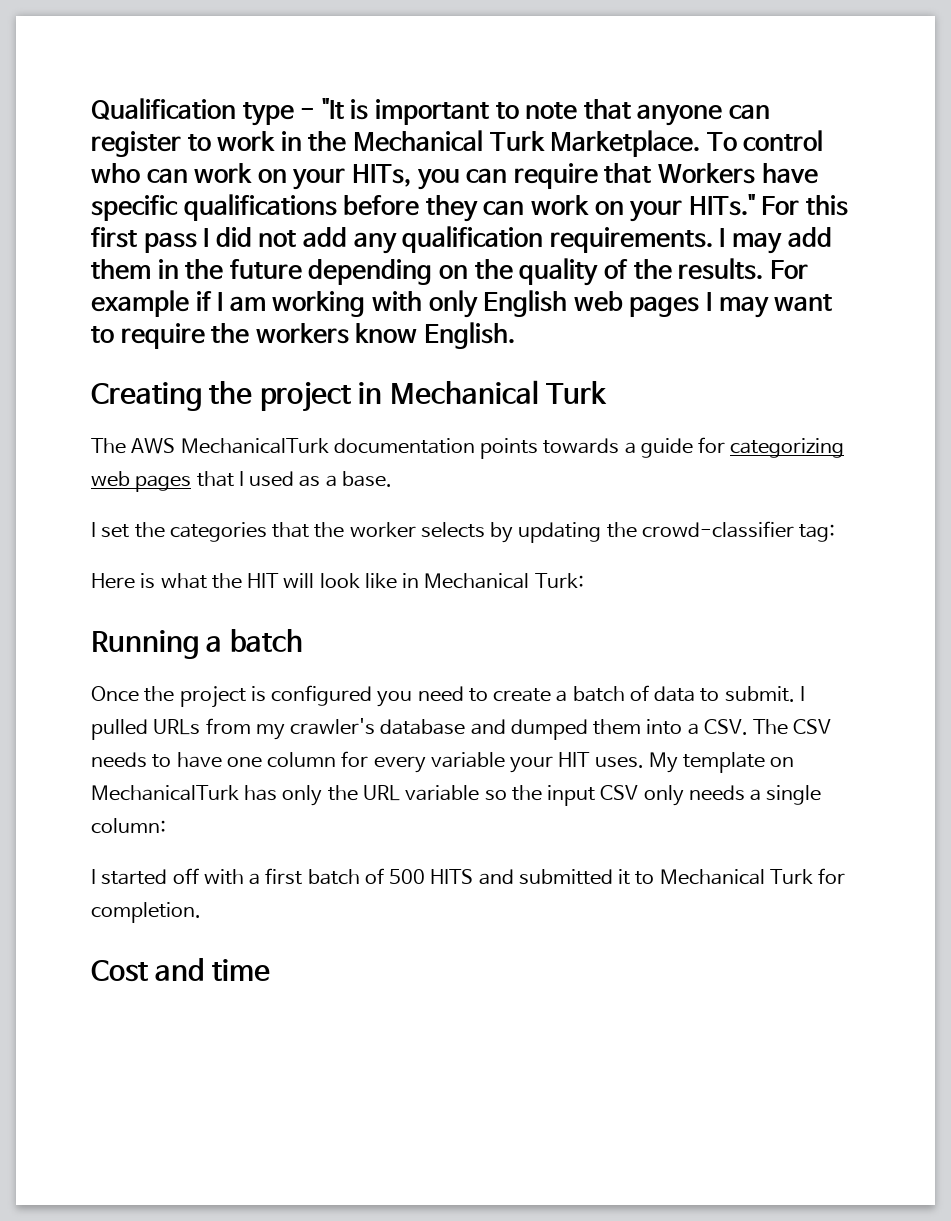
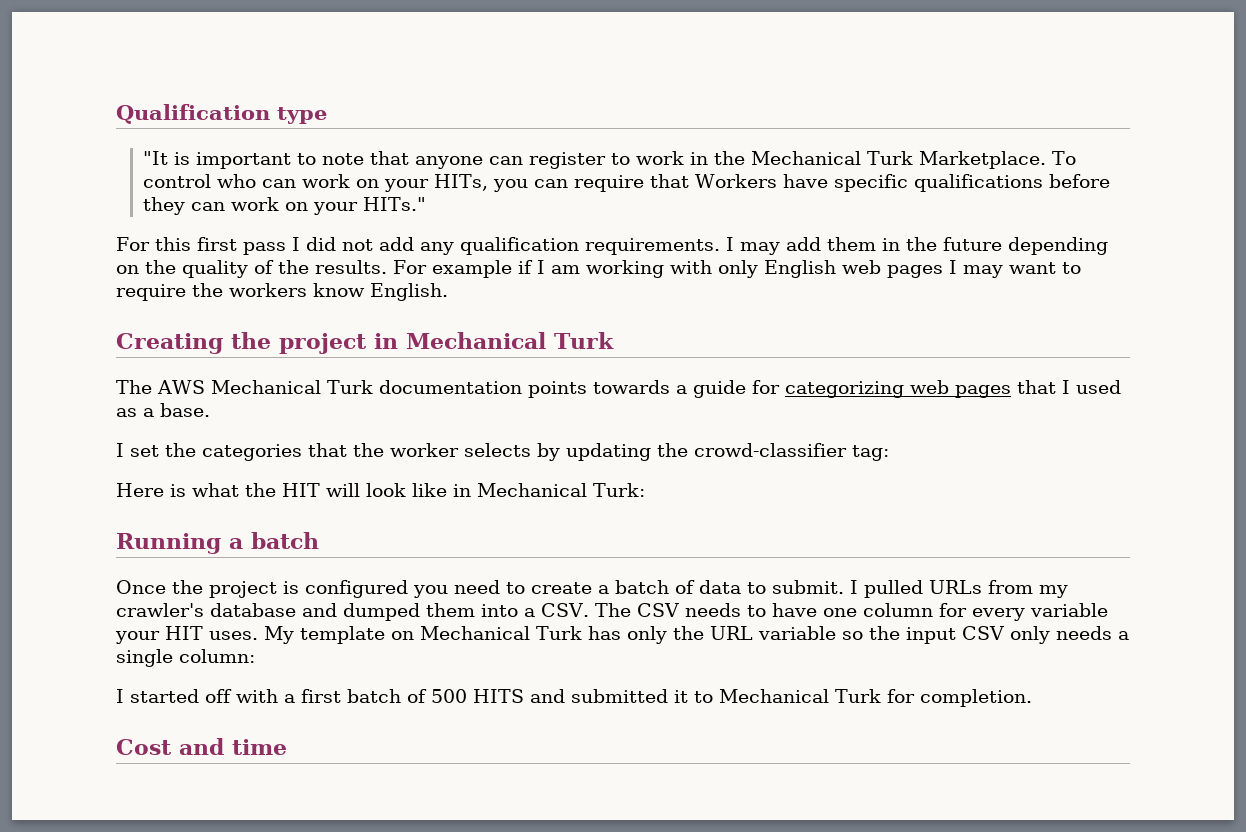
[300,108,316,118] - -> (327, 115) //
(756, 205) none -> (426, 204) //
[180,438,329,454] MechanicalTurk -> [210,380,373,394] Mechanical Turk
[91,785,239,801] MechanicalTurk -> [420,626,582,640] Mechanical Turk

